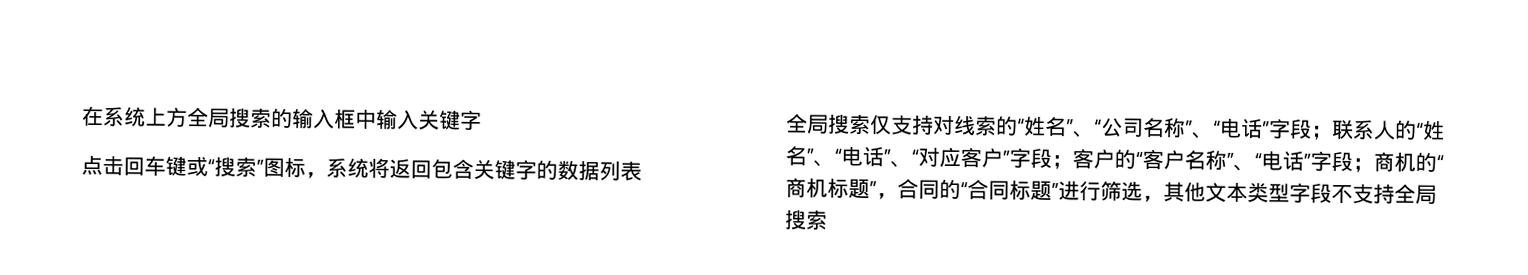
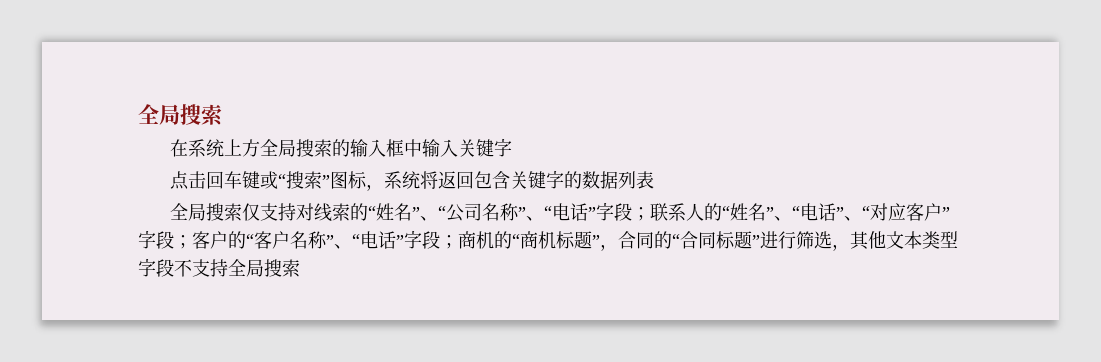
(82, 116) none -> [138,104,222,126] 全局搜索 //

